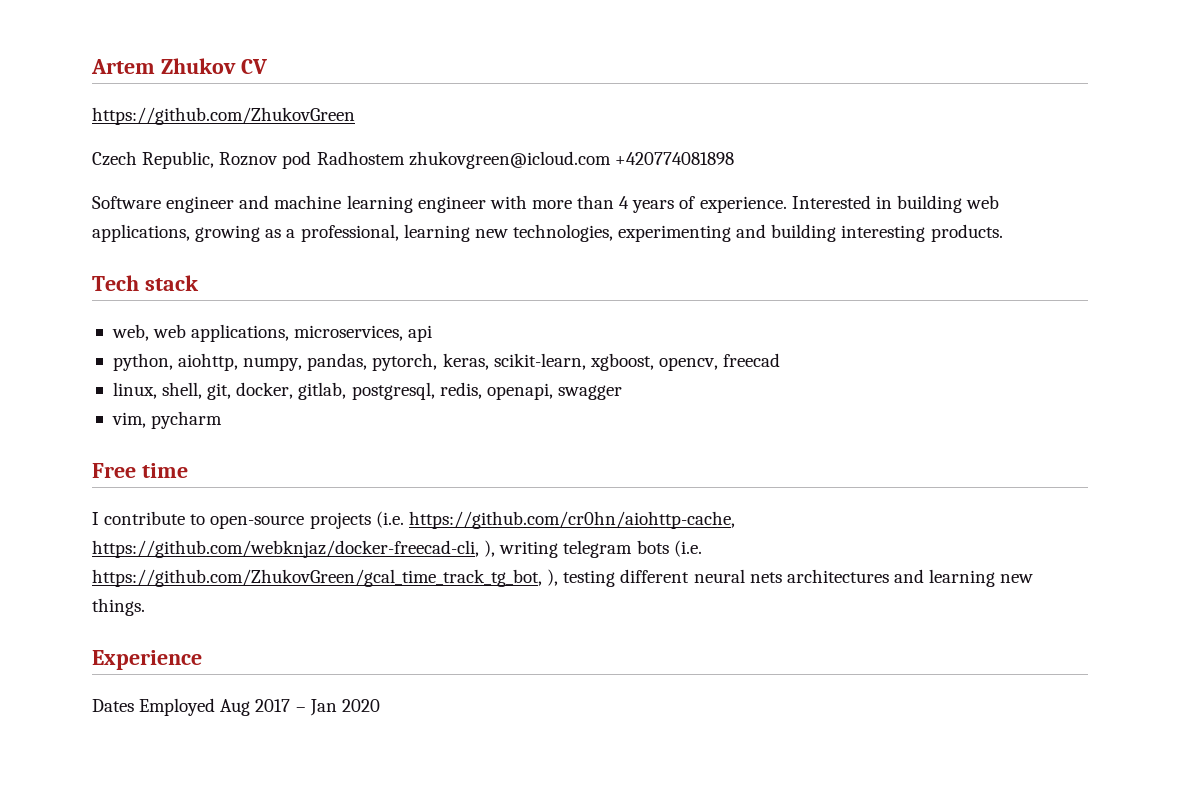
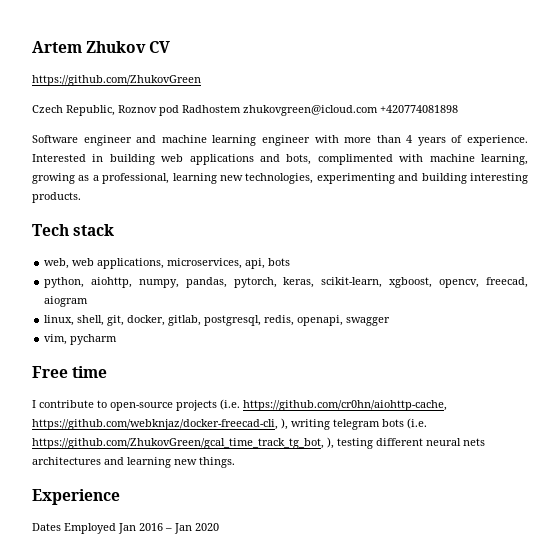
[92,224,190,242] applications, -> [189,154,528,165] applications and bots, complimented with machine learning,
[408,325,433,342] api -> [245,258,291,269] api, bots
[723,353,781,367] freecad -> [486,277,528,288] [44,296,89,307] freecad, aiogram
[220,699,291,716] Aug 2017 -> [118,523,163,534] Jan 2016

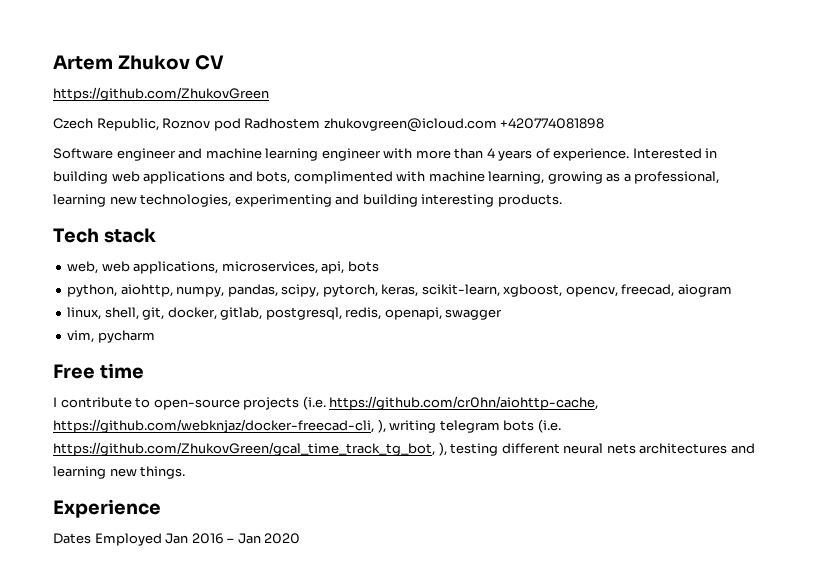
(227, 282) none -> [281,284,320,297] scipy,

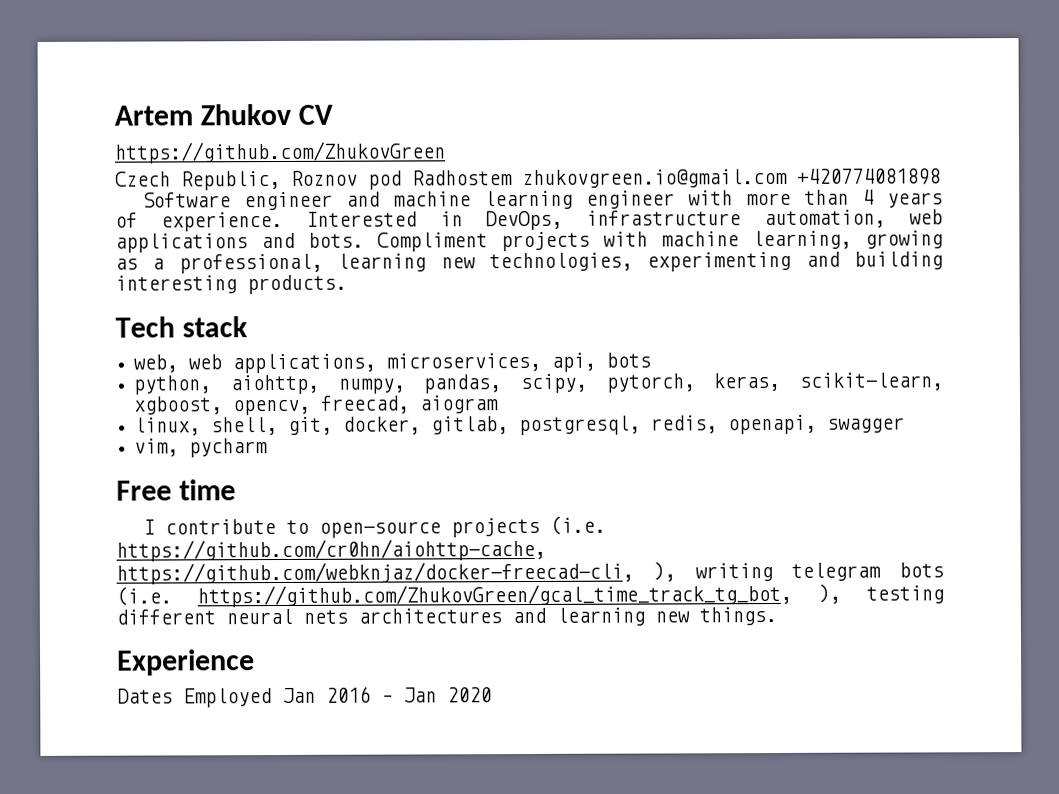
[323,118,497,132] zhukovgreen@icloud.com -> [522,168,788,189] zhukovgreen.io@gmail.com
[53,171,393,184] building web applications and bots, complimented -> [485,209,943,231] [115,231,590,253] DevOps, infrastructure automation, web applications and bots. Compliment projects

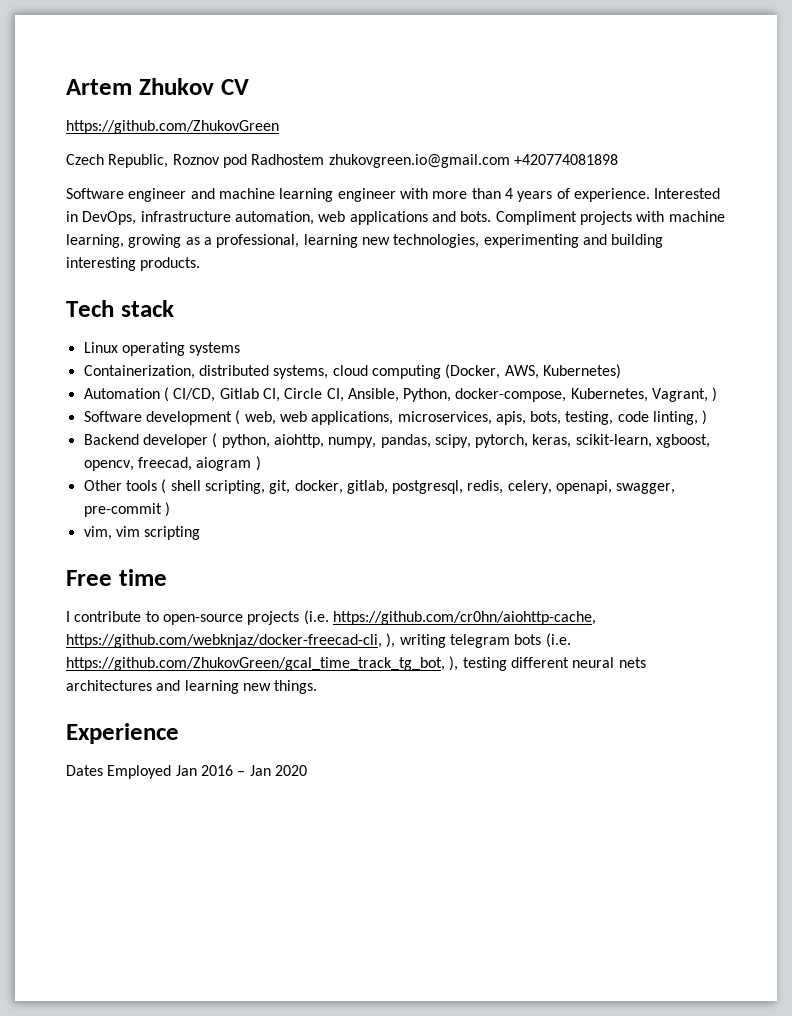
[133,352,652,374] web, web applications, microservices, api, bots // -> [83,342,241,356] [83,364,621,379] [83,387,718,402] [83,410,708,425] [83,433,218,448] Linux operating systems // Containerization, distributed systems, cloud computing (Docker, AWS, Kubernetes) // Automation ( CI/CD, Gitlab CI, Circle CI, Ansible, Python, docker-compose, Kubernetes, Vagrant, ) // Software development ( web, web applications, microservices, apis, bots, testing, code linting, ) // Backend developer (
[134,417,279,436] // linux, shell, -> [255,456,261,471] [83,479,265,494] ) // Other tools ( shell scripting,
[728,414,906,435] openapi, swagger -> [507,480,676,494] [83,502,170,517] celery, openapi, swagger, pre-commit )
[189,438,269,458] pycharm -> [115,526,201,540] vim scripting

